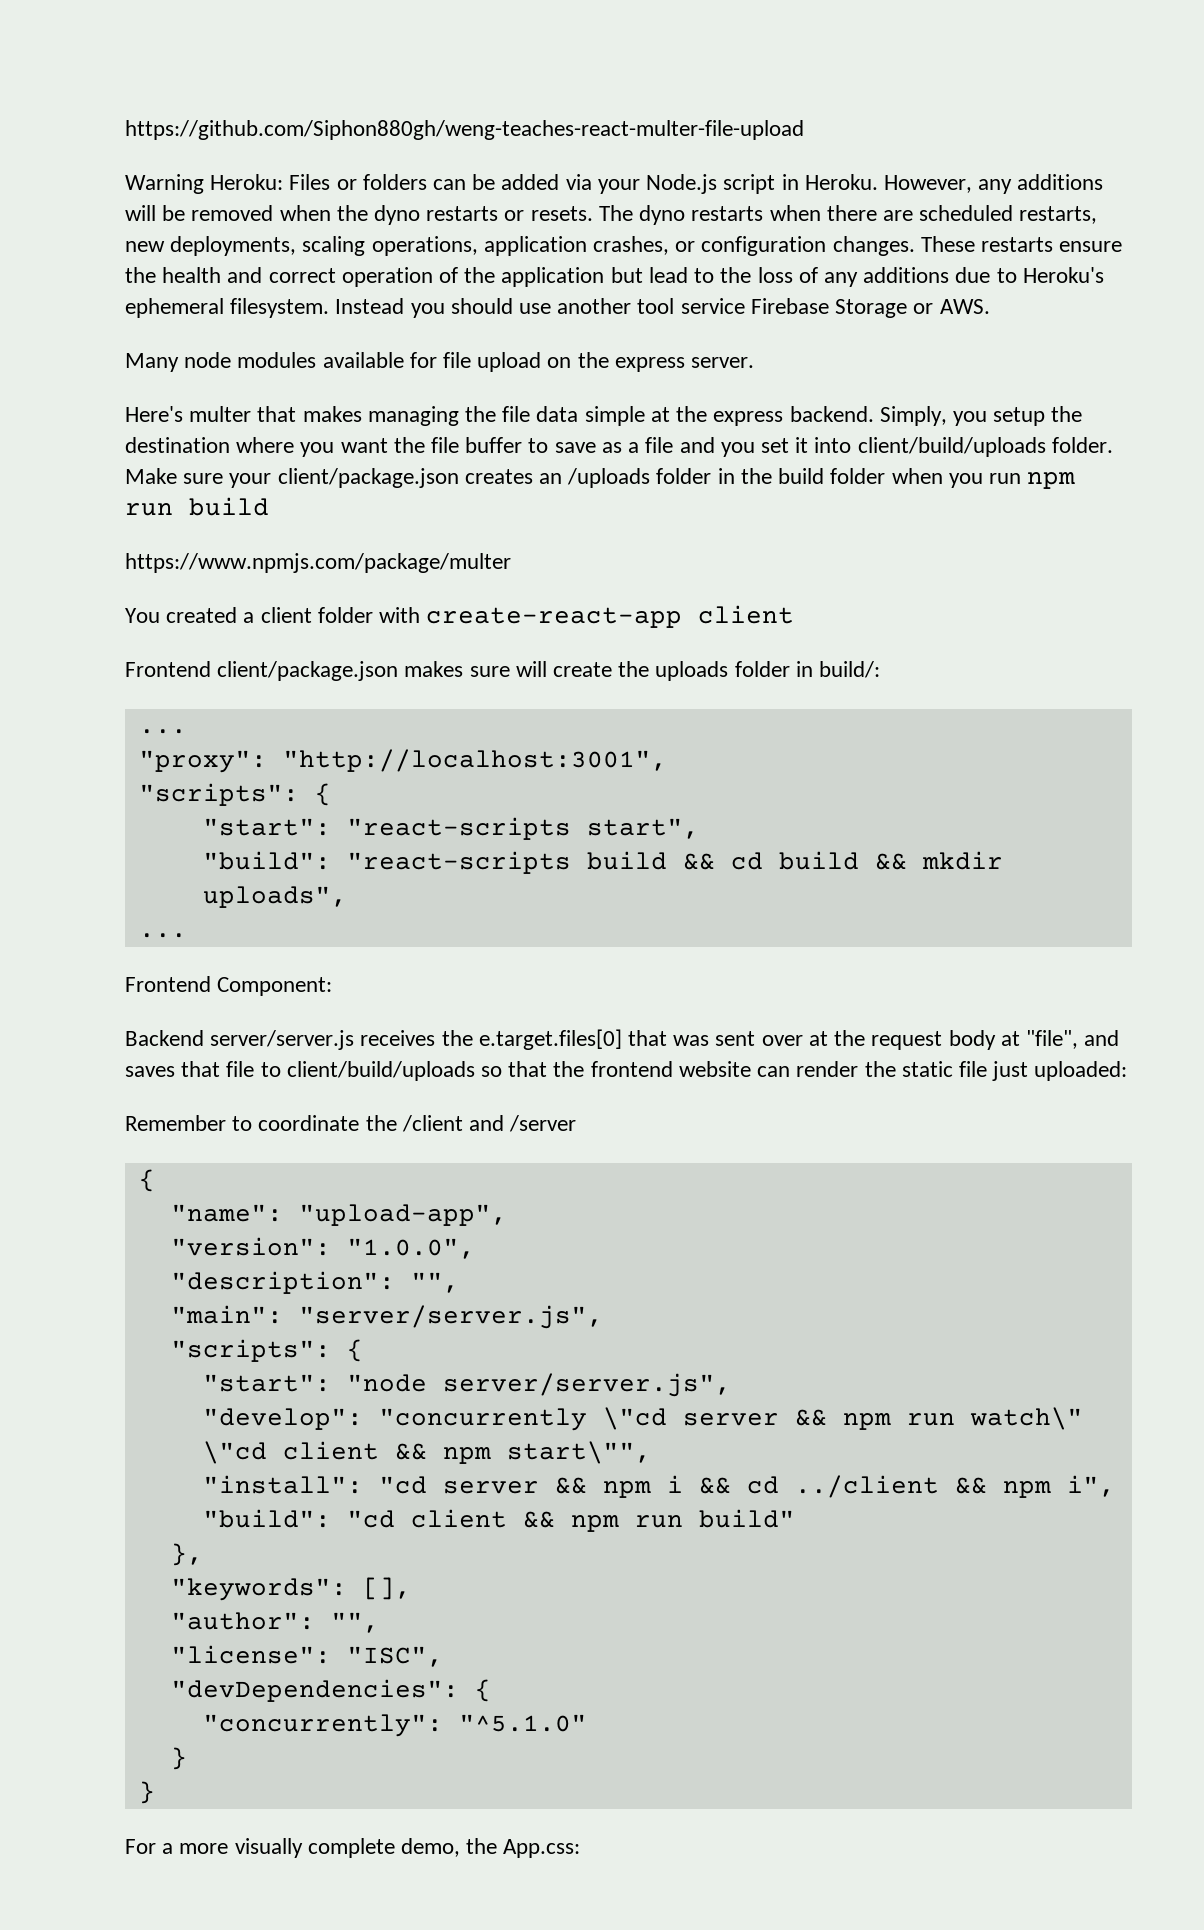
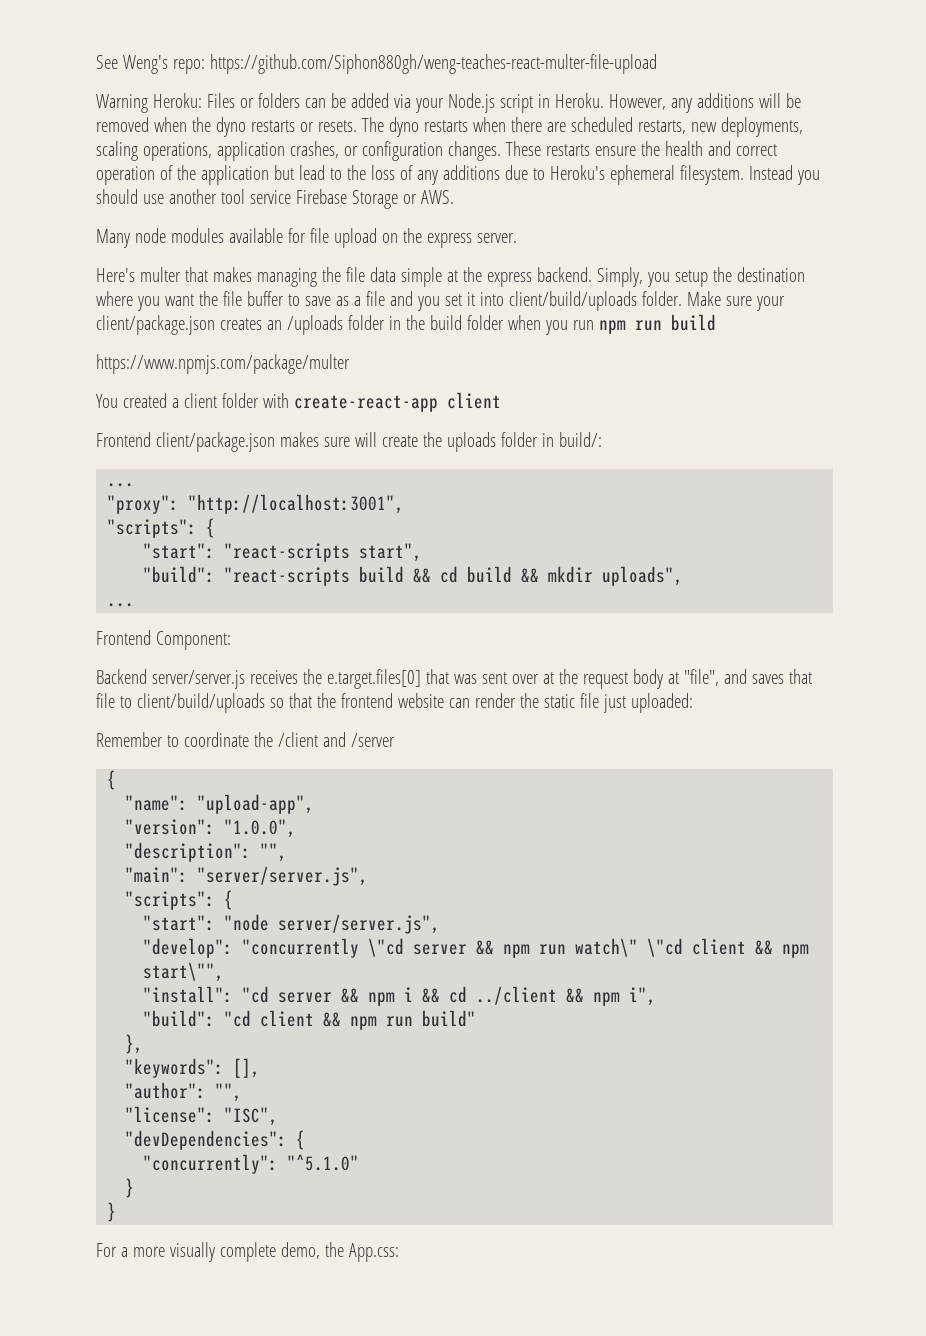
(125, 130) none -> [96,55,205,74] See Weng's repo:

